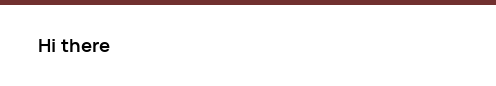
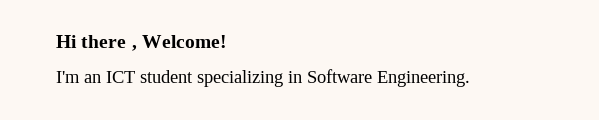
(110, 45) none -> [131,35,227,51] [56,69,470,87] , Welcome! // I'm an ICT student specializing in Software Engineering.

